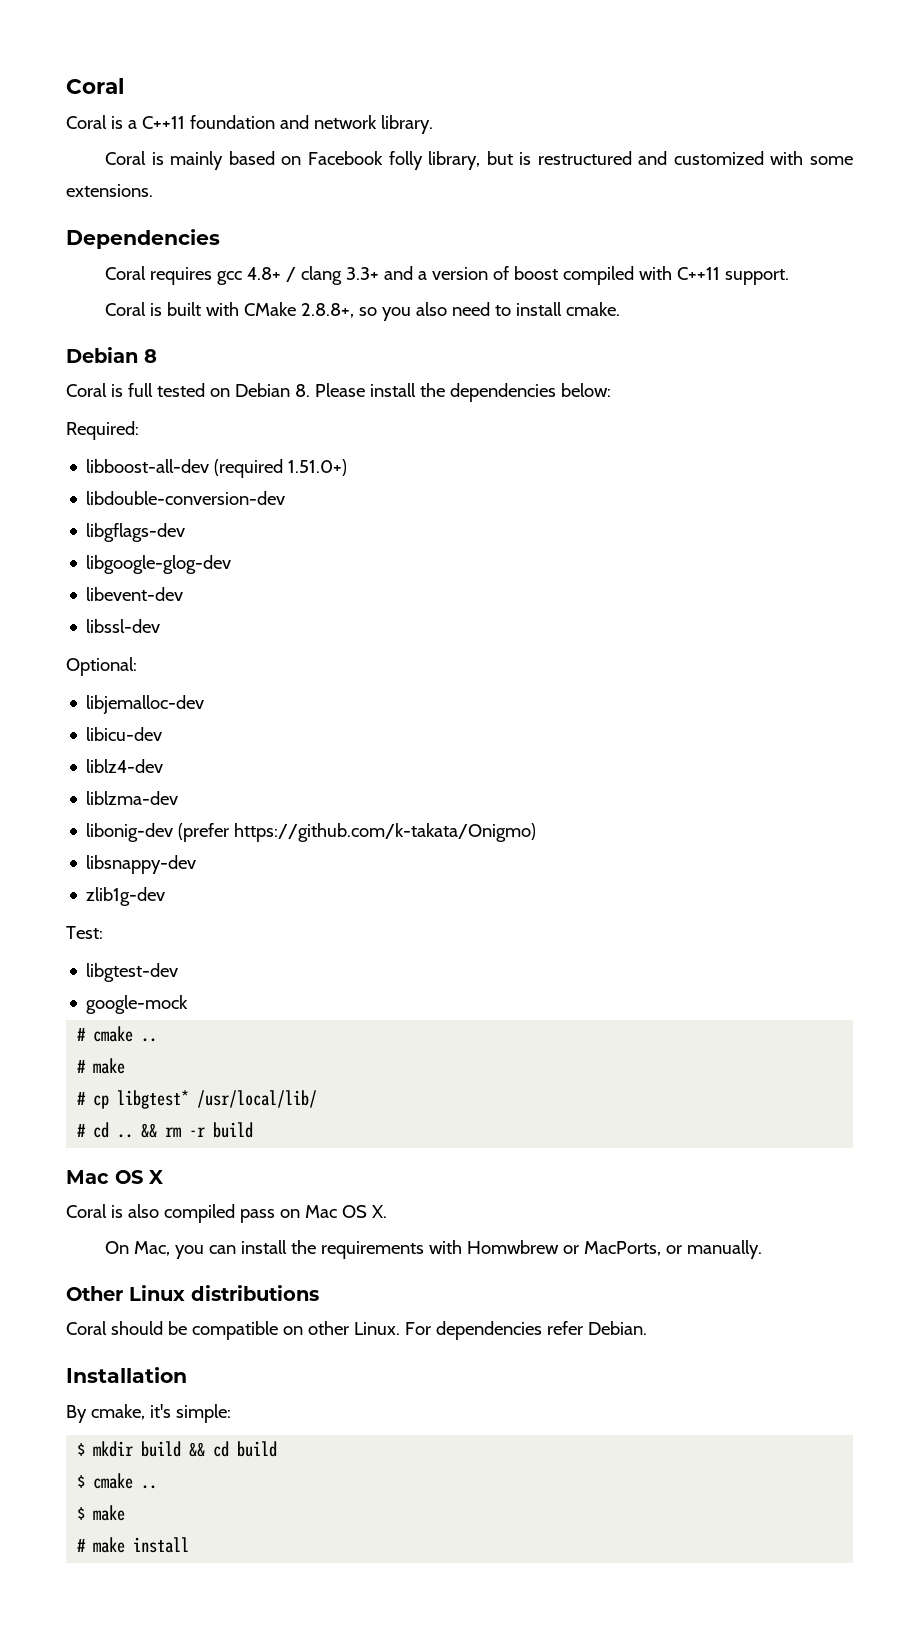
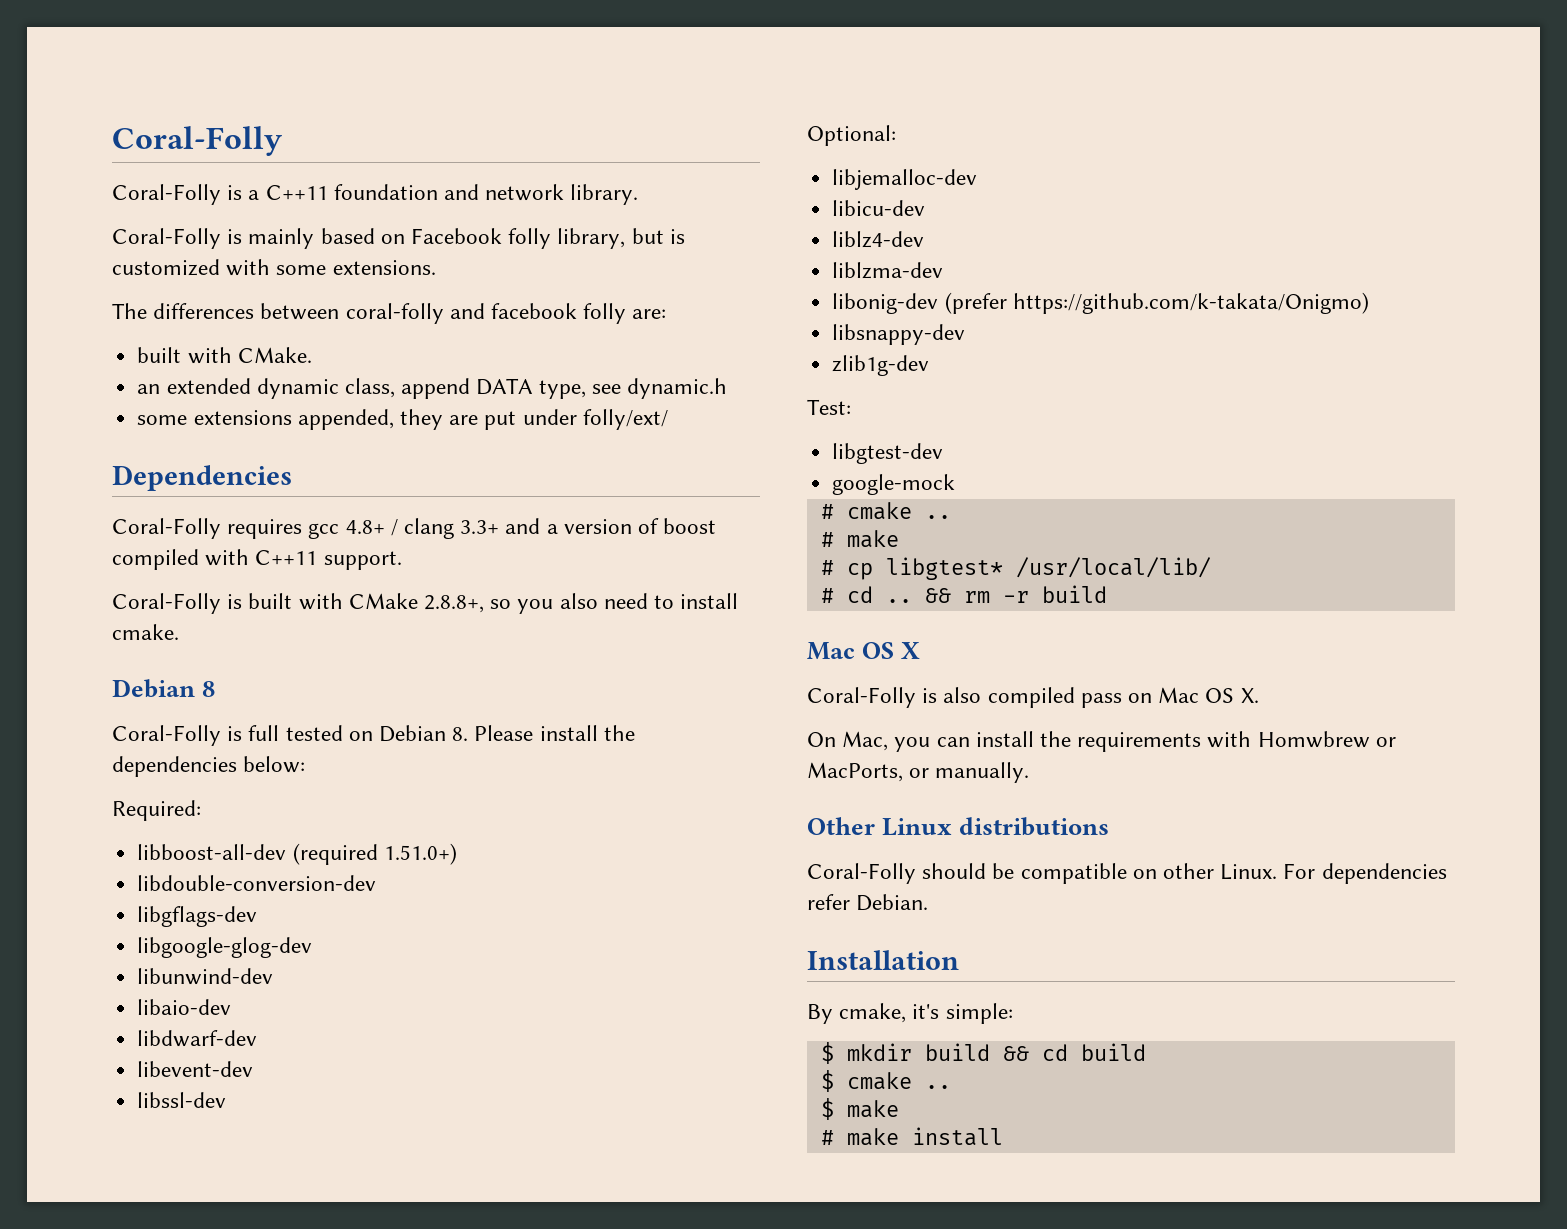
[66,78,124,94] [66,115,107,129] Coral // Coral -> [112,126,282,156] [112,184,221,205] Coral-Folly // Coral-Folly
[105,151,147,165] Coral -> [112,228,221,249] Coral-Folly
[537,151,668,165] restructured and -> (685, 236) none
(153, 190) none -> [112,303,667,324] [137,347,312,364] [137,378,727,399] [137,409,668,430] // The differences between coral-folly and facebook folly are: // built with CMake. // an extended dynamic class, append DATA type, see dynamic.h // some extensions appended, they are put under folly/ext/
[105,266,147,280] Coral -> [112,518,221,539] Coral-Folly
[105,302,147,316] Coral -> [112,593,221,614] Coral-Folly
[66,383,107,397] Coral -> [112,725,221,746] Coral-Folly
(232, 564) none -> [137,968,274,985] [137,999,232,1015] [137,1030,258,1047] // libunwind-dev // libaio-dev // libdwarf-dev
[66,1204,107,1218] Coral -> [807,687,916,708] Coral-Folly
[66,1321,107,1335] Coral -> [807,863,916,884] Coral-Folly

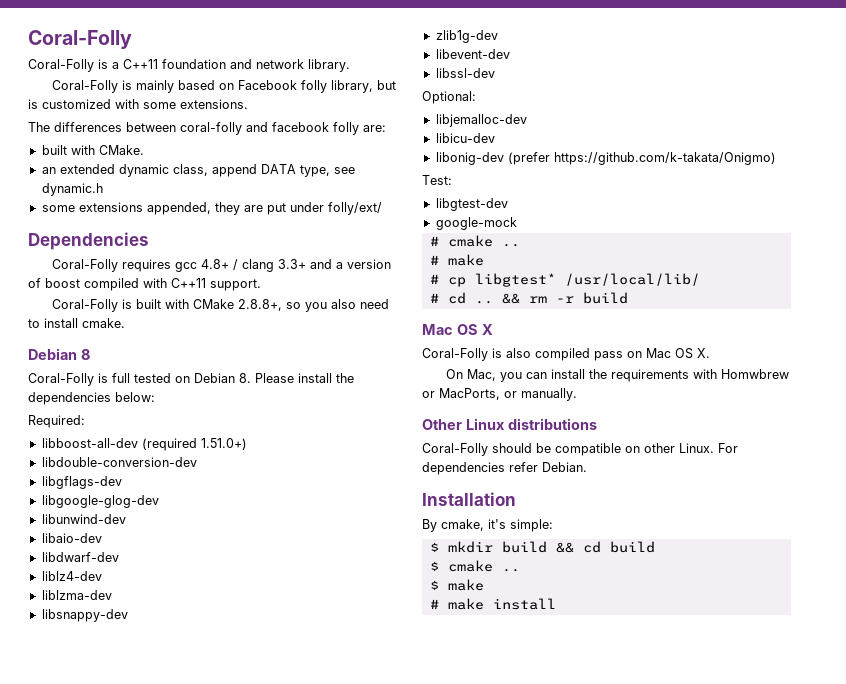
(258, 1038) none -> [41,571,102,581] [41,590,112,600] [41,609,128,622] [435,30,498,43] // liblz4-dev // liblzma-dev // libsnappy-dev // zlib1g-dev
[832,231,925,248] [832,262,944,279] // liblz4-dev // liblzma-dev -> (495, 138) none
[832,324,966,345] [832,355,930,376] // libsnappy-dev // zlib1g-dev -> (776, 158) none

